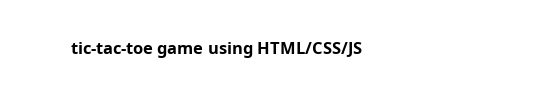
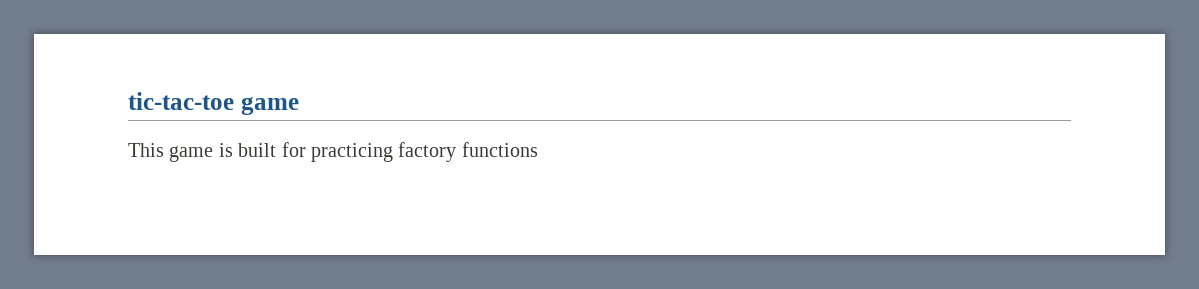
[207,42,363,58] using HTML/CSS/JS -> [128,142,538,162] // This game is built for practicing factory functions

